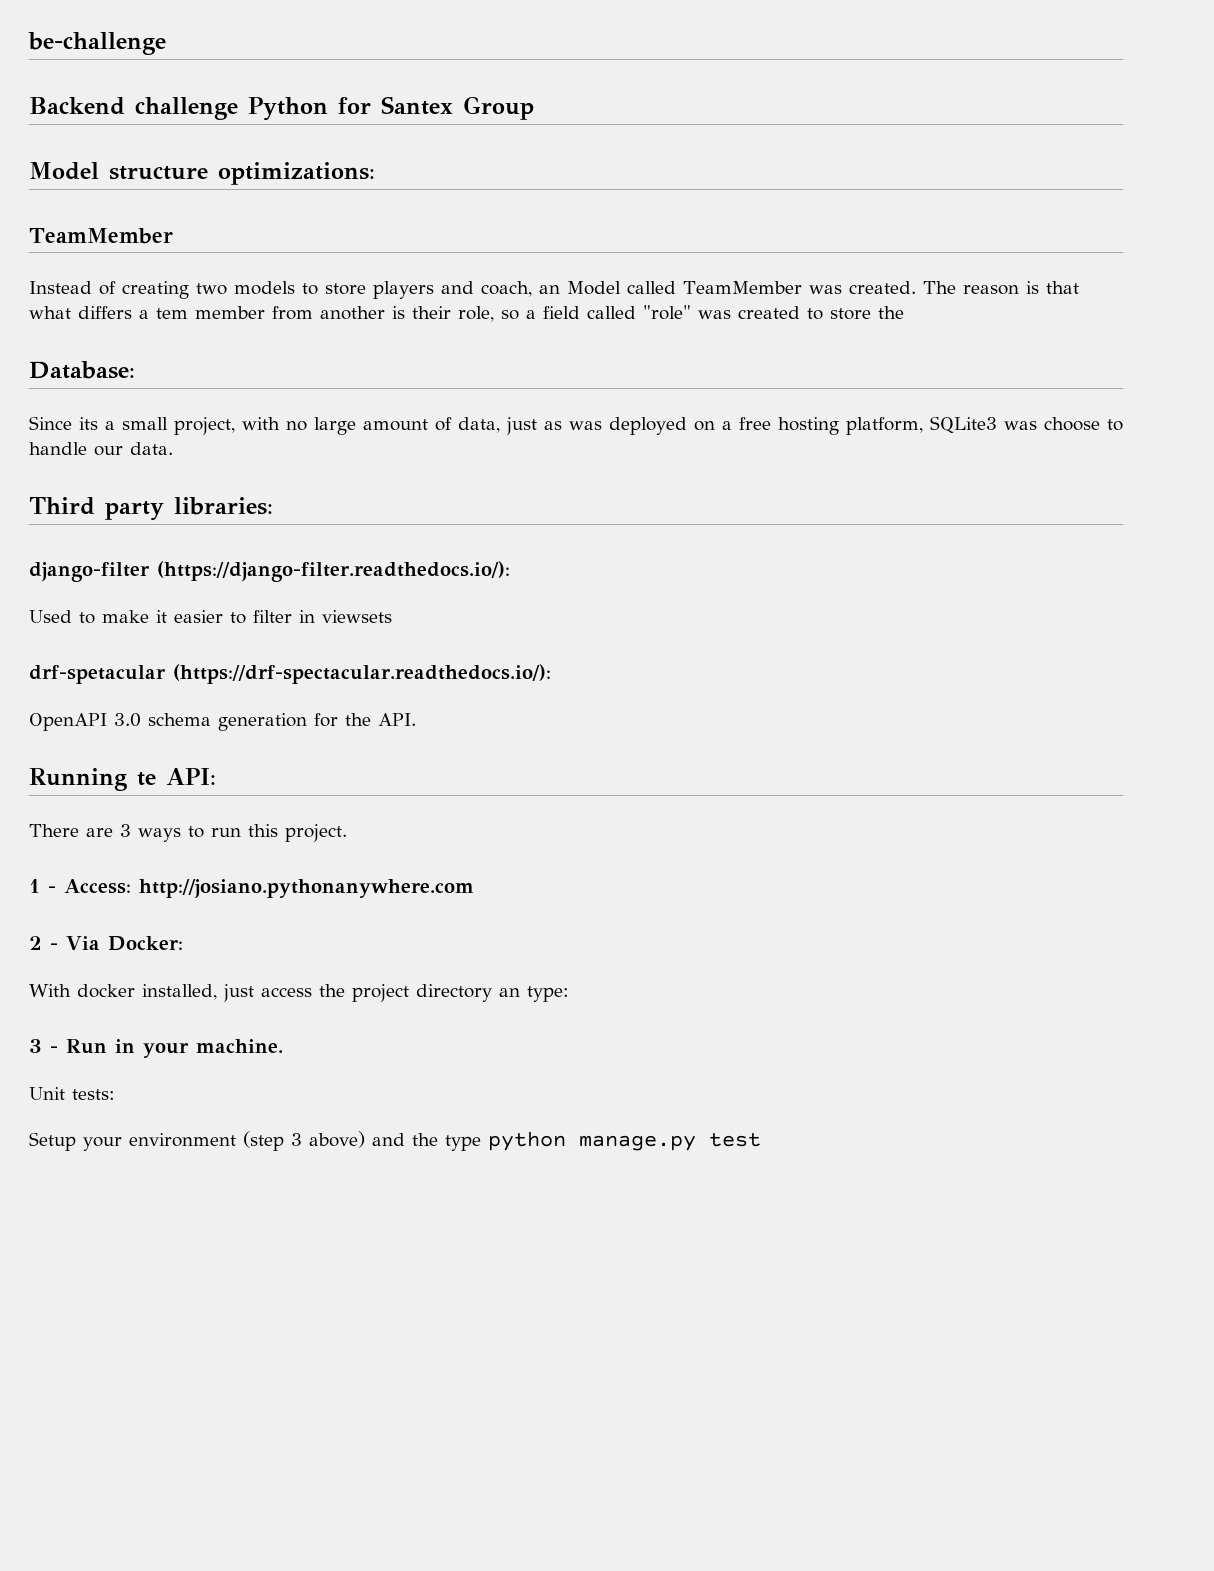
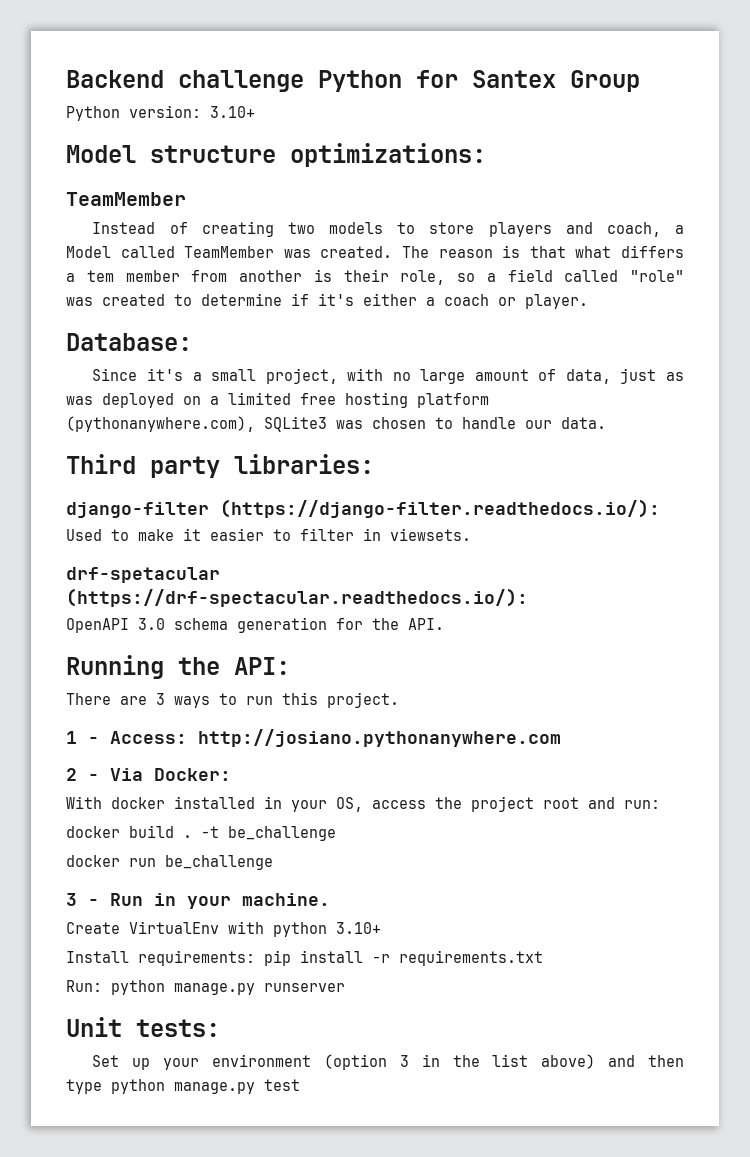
[28,32,166,55] be-challenge // -> (66, 79) none
(534, 108) none -> [66,105,255,121] // Python version: 3.10+
[539,285,560,294] an -> [675,225,685,234] a
[830,306,904,320] store the -> [201,293,588,309] determine if it's either a coach or player.
[79,417,98,430] its -> [147,368,184,381] it's
(732, 425) none -> [228,392,291,405] limited
[846,417,923,435] platform, -> [417,393,489,408] [66,416,255,432] platform (pythonanywhere.com),
[1044,417,1100,431] choose -> [372,417,426,429] chosen
[322,610,392,623] viewsets -> [390,528,471,541] viewsets.
[137,772,156,786] te -> [178,657,220,675] the
[142,984,569,1002] installed, just access the project directory an type: -> [174,796,660,812] [66,825,336,841] [66,855,273,870] installed in your OS, access the project root and run: // docker build . -t be_challenge // docker run be_challenge
[29,1087,115,1100] [29,1131,302,1151] Unit tests: // Setup your environment (step 3 -> [66,921,381,937] [66,950,543,966] [66,980,345,995] [66,1017,220,1037] [92,1054,529,1070] Create VirtualEnv with python 3.10+ // Install requirements: pip install -r requirements.txt // Run: python manage.py runserver // Unit tests: // Set up your environment (option 3 in the list
[412,1133,438,1146] the -> [648,1055,684,1067] then

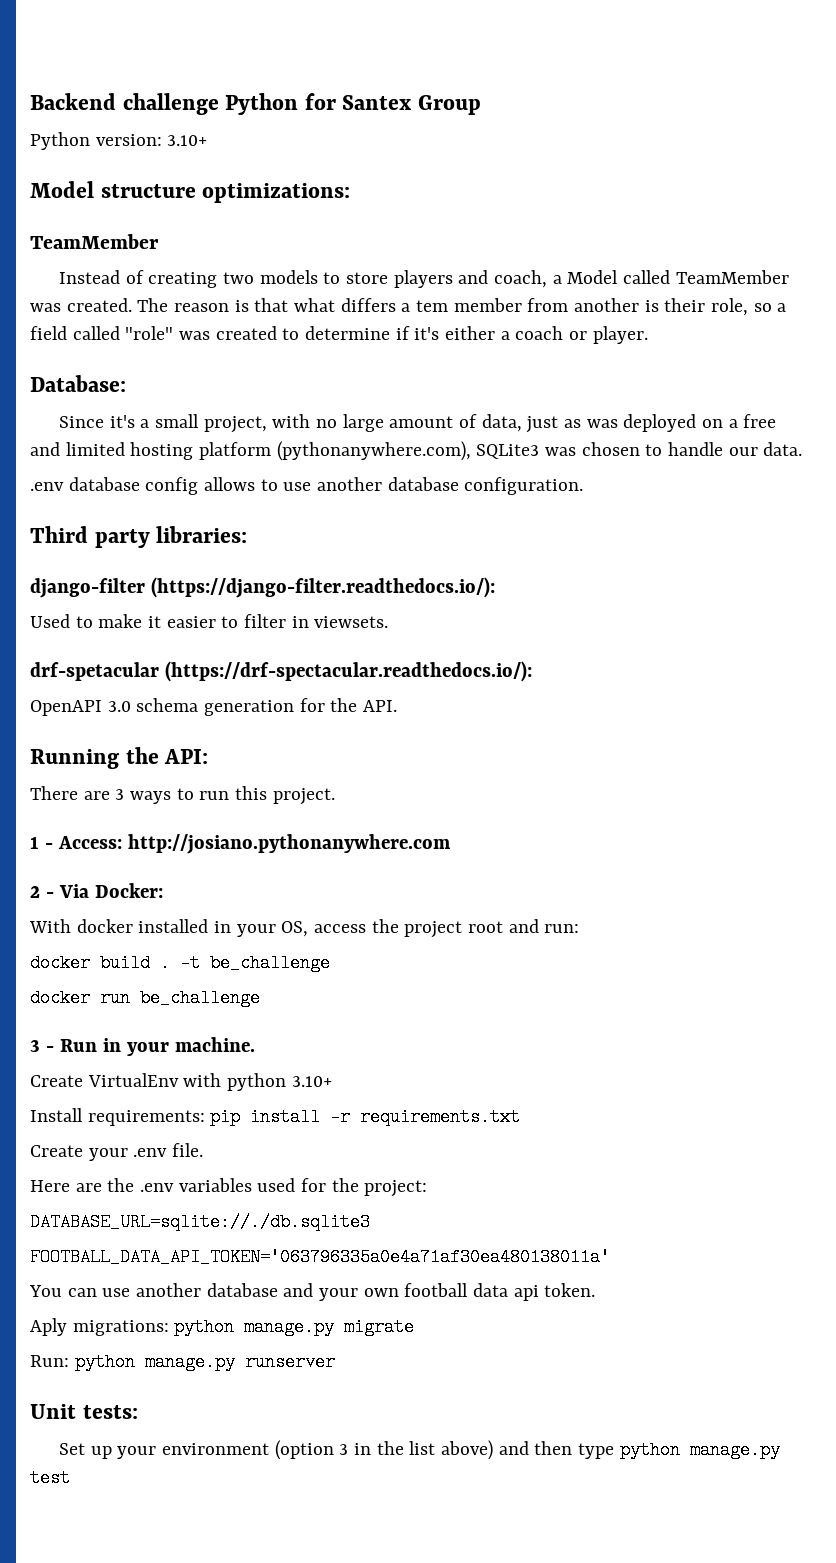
[228,392,336,405] limited free -> [743,414,777,428] [30,442,125,456] free and limited
(606, 423) none -> [30,477,584,495] // .env database config allows to use another database configuration.
(543, 958) none -> [30,1143,204,1161] [30,1178,428,1197] [30,1213,370,1231] [30,1248,610,1266] [29,1283,596,1301] [30,1318,415,1336] // Create your .env file. // Here are the .env variables used for the project: // DATABASE_URL=sqlite://./db.sqlite3 // FOOTBALL_DATA_API_TOKEN='063796335a0e4a71af30ea480138011a' // You can use another database and your own football data api token. // Aply migrations: python manage.py migrate

